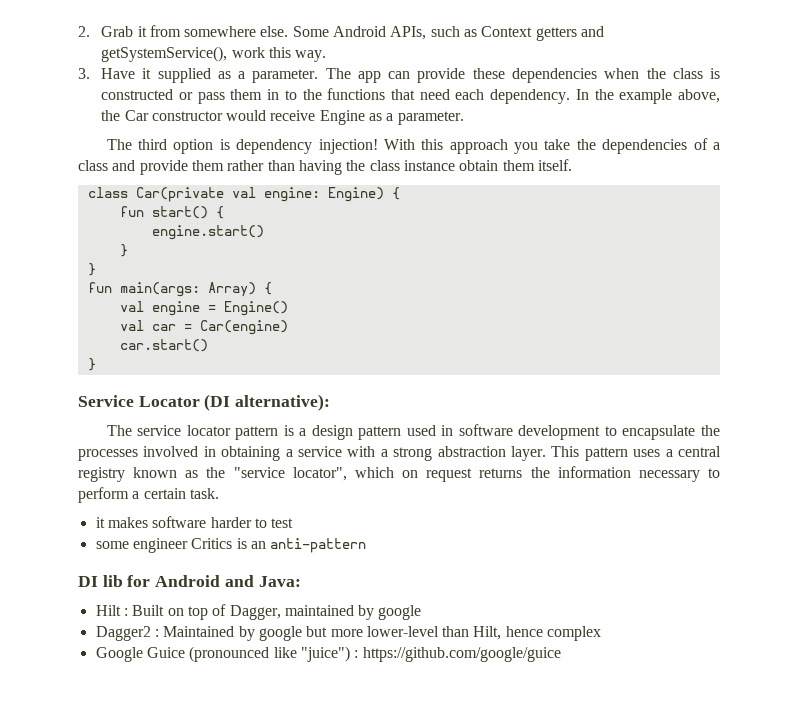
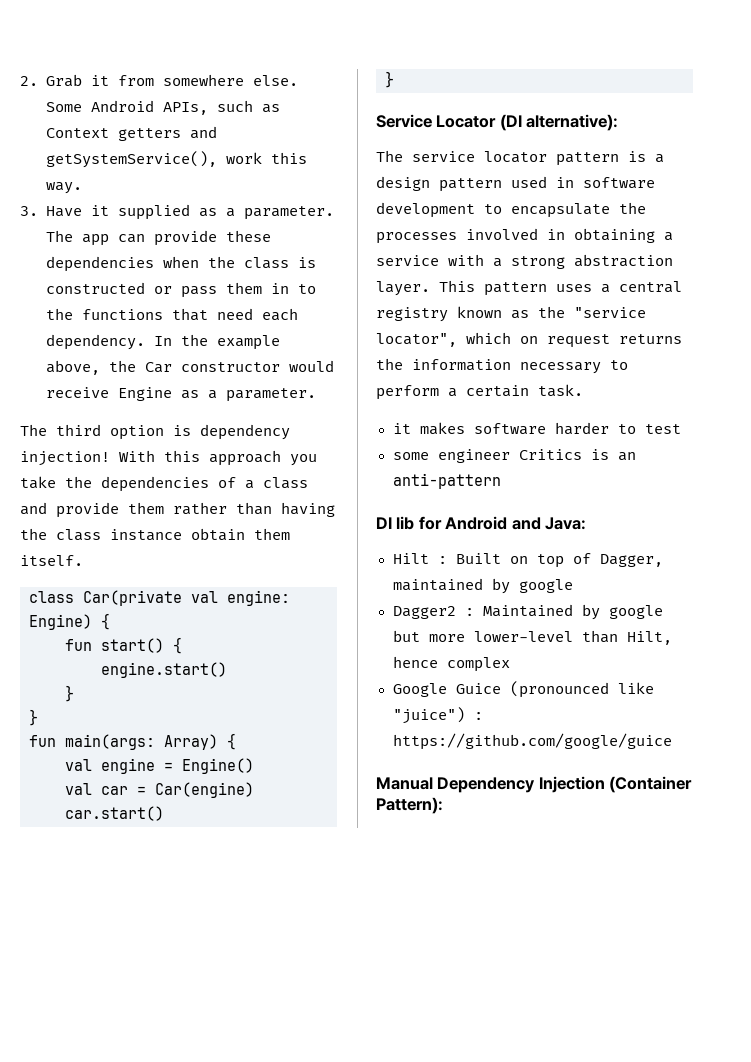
(561, 654) none -> [376,776,693,793] [376,797,443,814] // Manual Dependency Injection (Container Pattern):

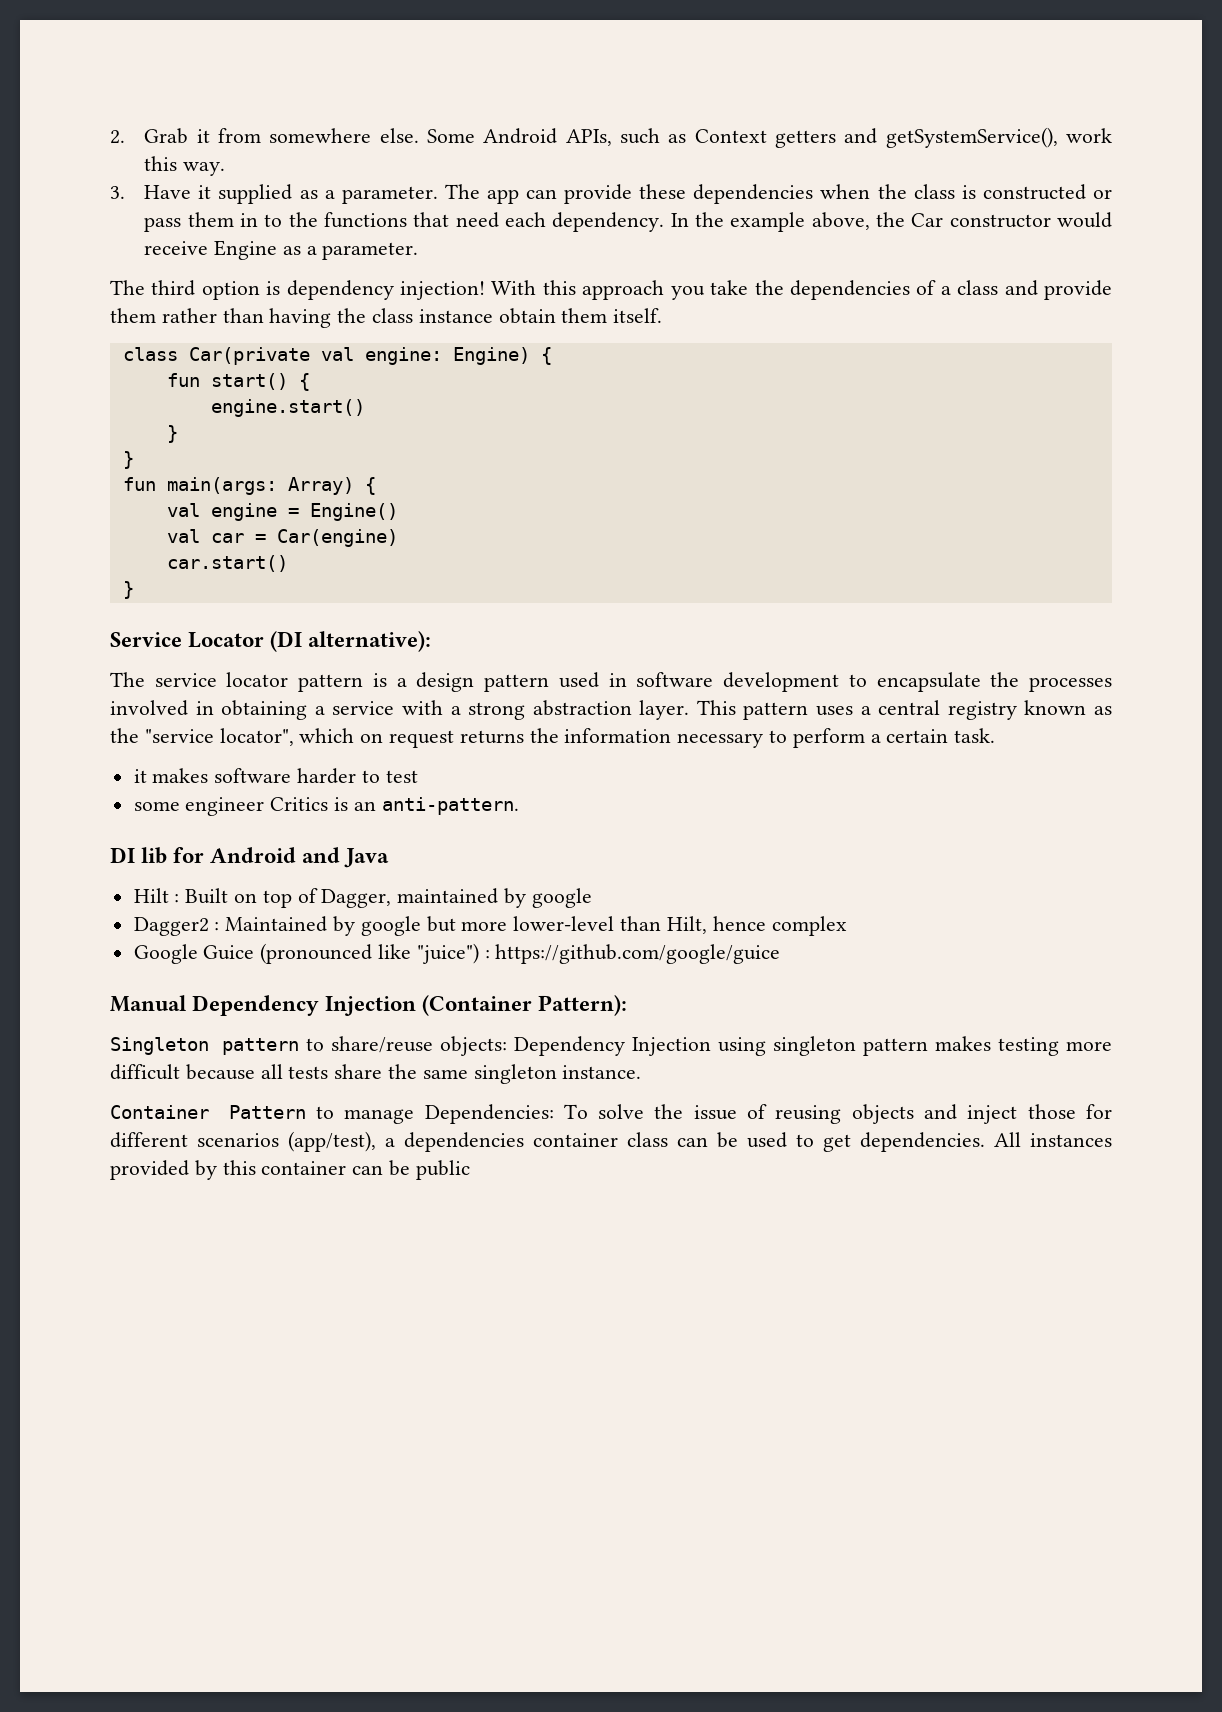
[392,473,501,489] anti-pattern -> [381,797,519,815] anti-pattern.
[545,517,587,530] Java: -> [344,848,390,868] Java
(443, 805) none -> [110,1036,1112,1056] [110,1064,642,1084] [110,1104,1112,1124] [110,1131,1112,1152] [110,1160,470,1180] // Singleton pattern to share/reuse objects: Dependency Injection using singleton pattern makes testing more difficult because all tests share the same singleton instance. // Container Pattern to manage Dependencies: To solve the issue of reusing objects and inject those for different scenarios (app/test), a dependencies container class can be used to get dependencies. All instances provided by this container can be public

